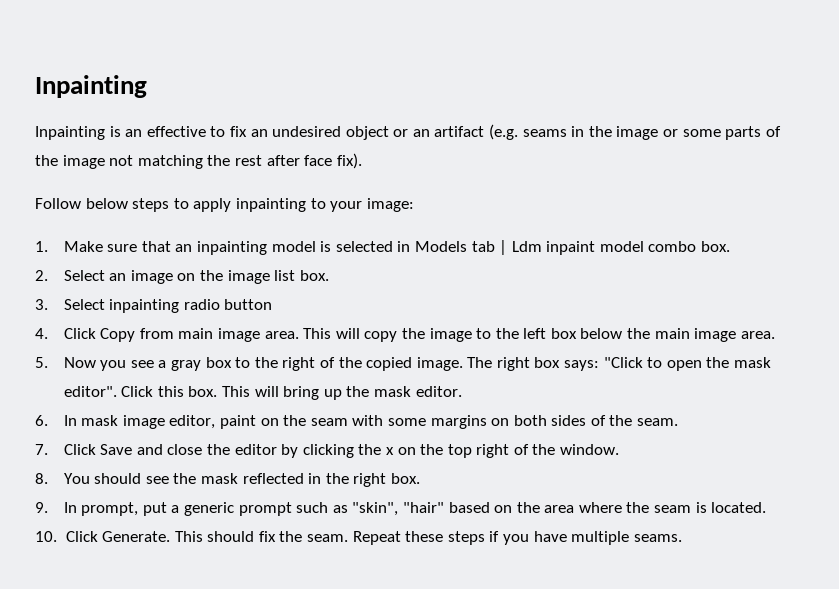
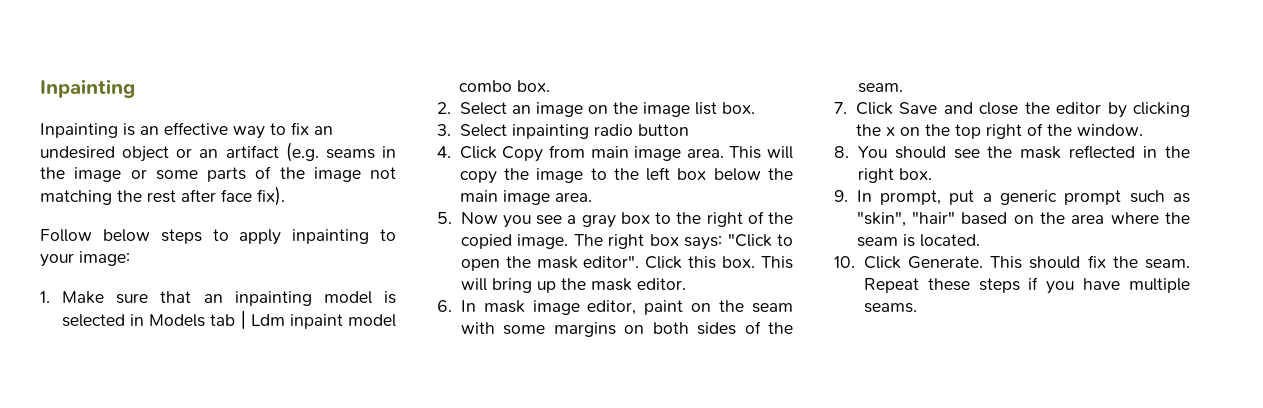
(206, 131) none -> [233,126,265,139] way

